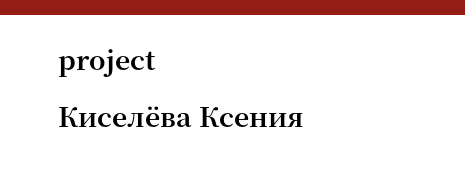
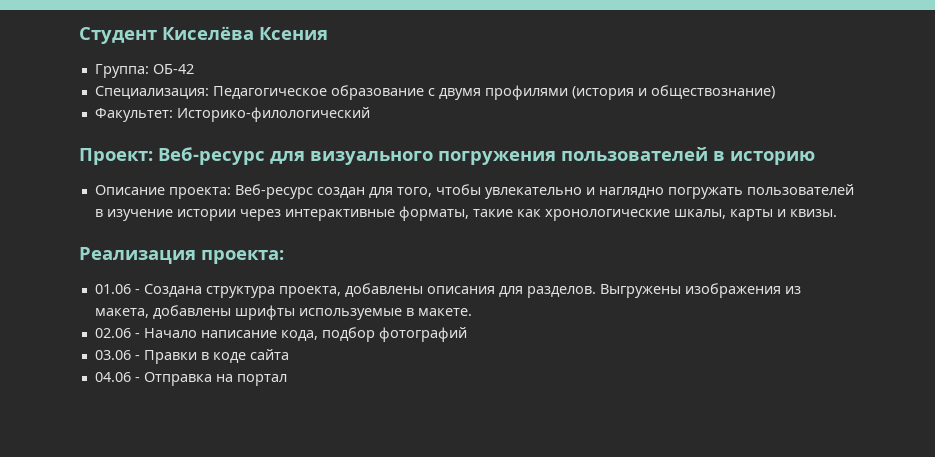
[58,49,156,77] project // -> [79,27,157,44] Cтудент
(304, 117) none -> [94,64,194,78] [94,85,775,100] [94,107,370,122] [79,147,815,165] [94,184,854,199] [94,206,837,221] [79,247,284,264] [94,283,801,298] [94,305,472,320] [94,327,467,342] [94,349,289,364] [94,372,287,386] // Группа: ОБ-42 // Специализация: Педагогическое образование с двумя профилями (история и обществознание) // Факультет: Историко-филологический // Проект: Веб-ресурс для визуального погружения пользователей в историю // Описание проекта: Веб-ресурс создан для того, чтобы увлекательно и наглядно погружать пользователей в изучение истории через интерактивные форматы, такие как хронологические шкалы, карты и квизы. // Реализация проекта: // 01.06 - Создана структура проекта, добавлены описания для разделов. Выгружены изображения из макета, добавлены шрифты используемые в макете. // 02.06 - Начало написание кода, подбор фотографий // 03.06 - Правки в коде сайта // 04.06 - Отправка на портал

